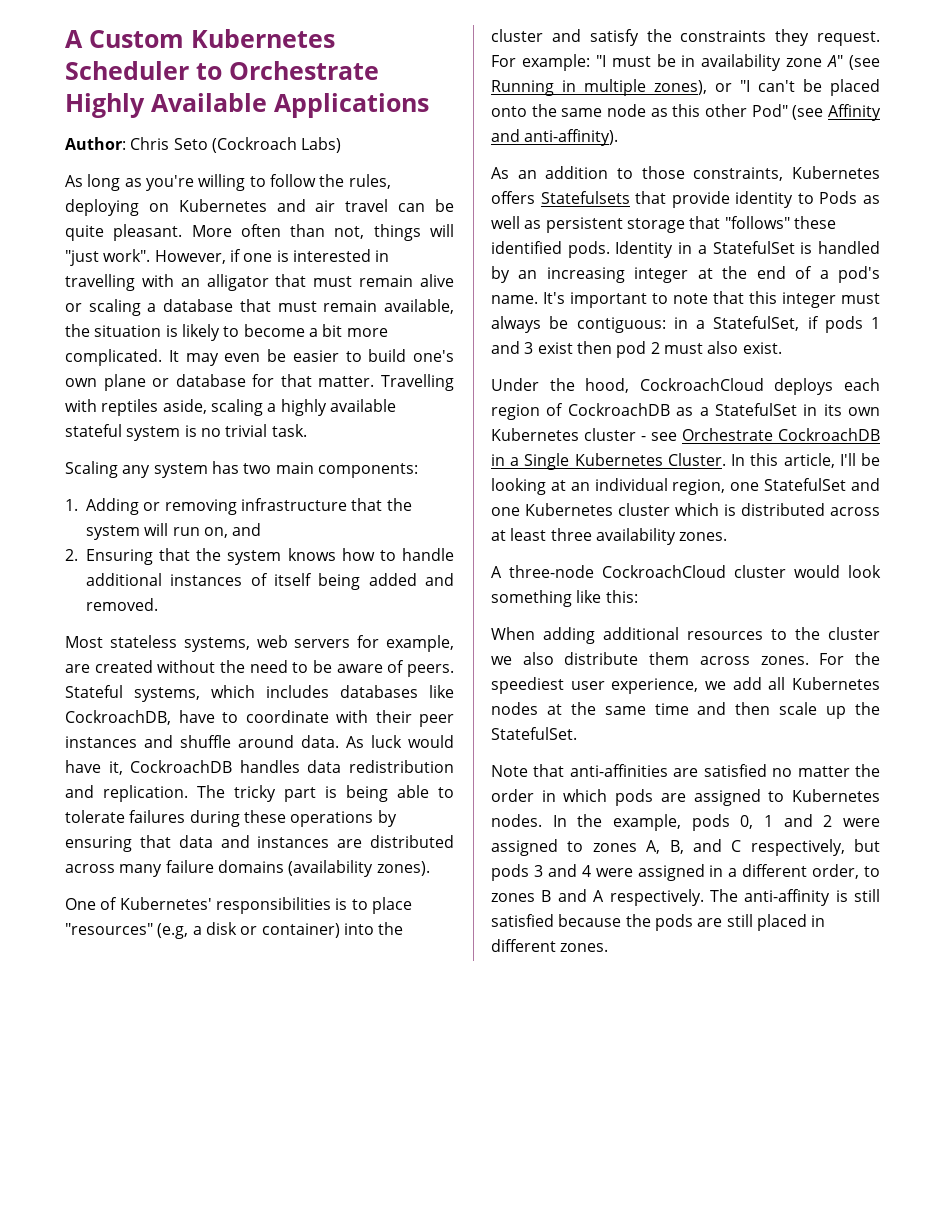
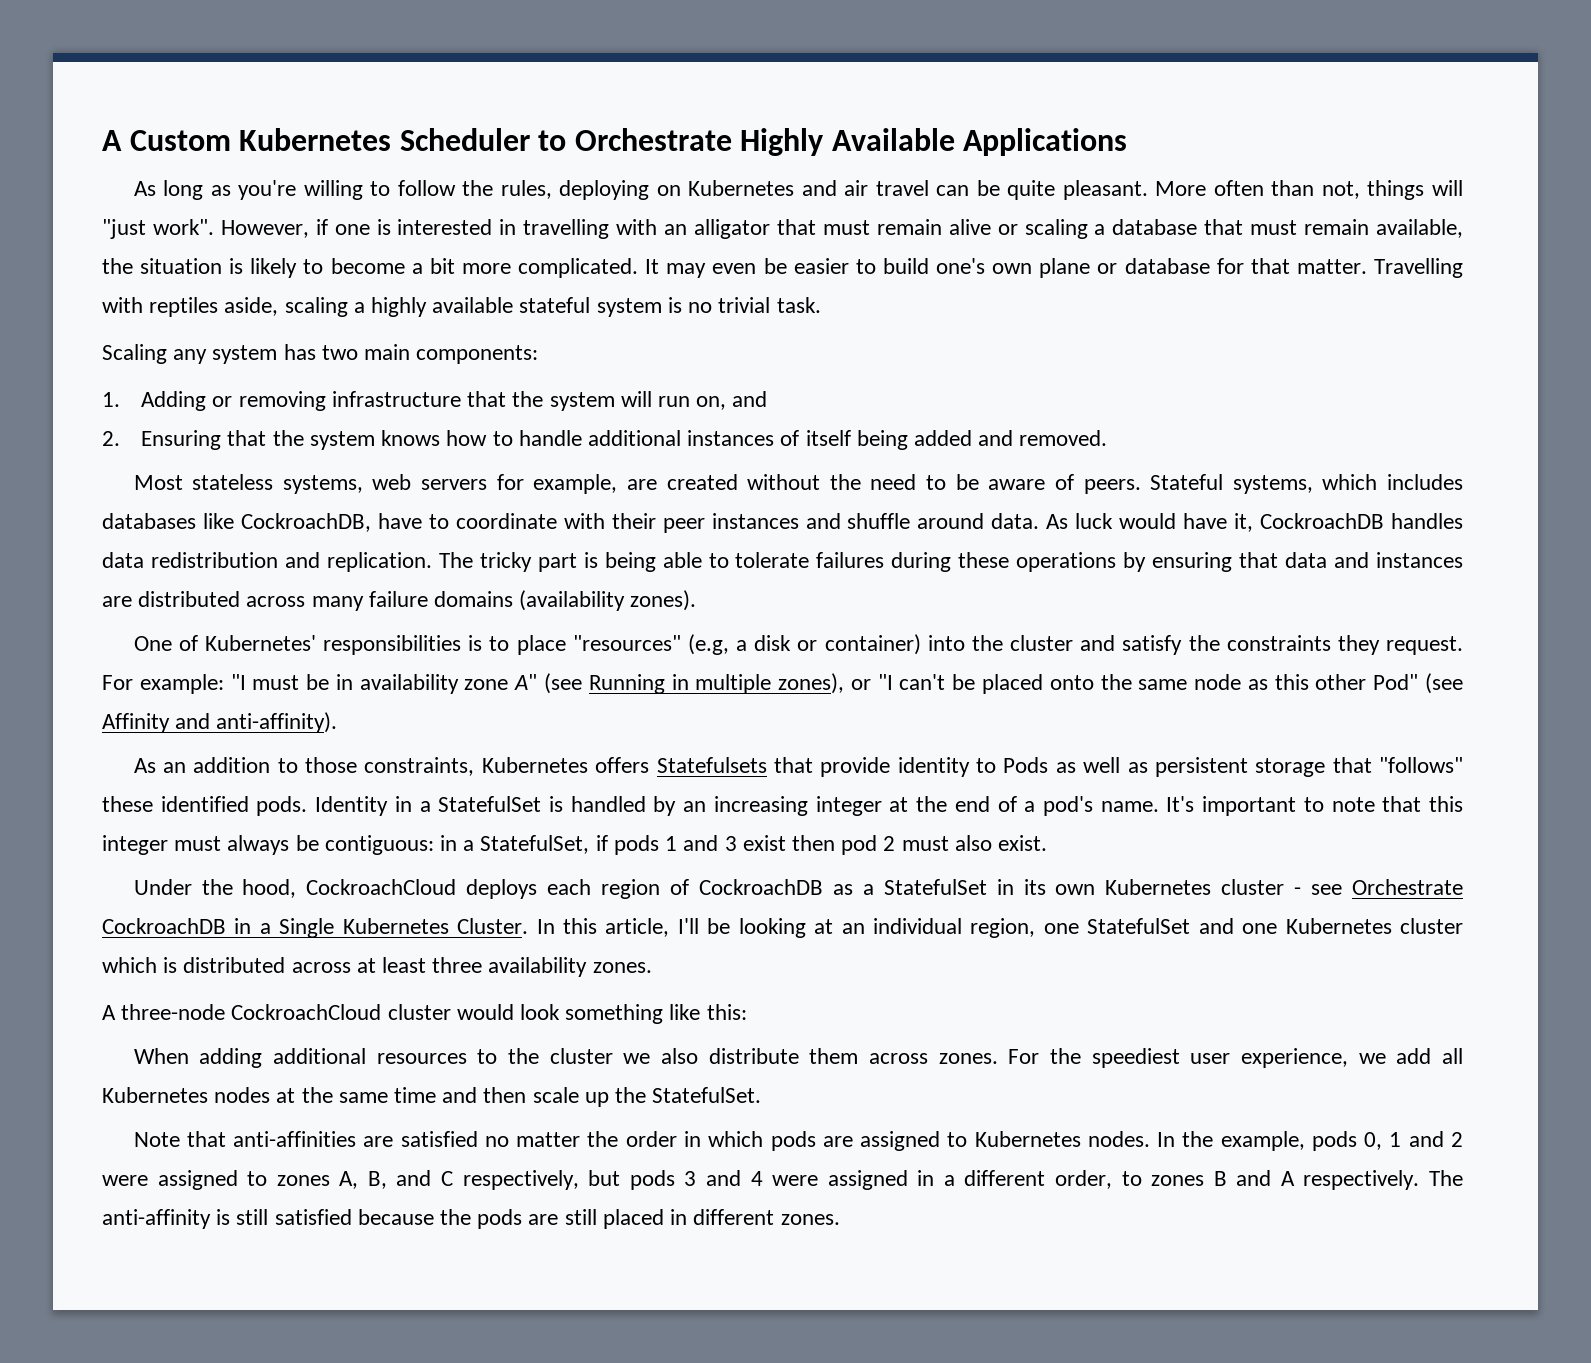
[65,137,342,153] // Author: Chris Seto (Cockroach Labs) -> (1128, 142) none

